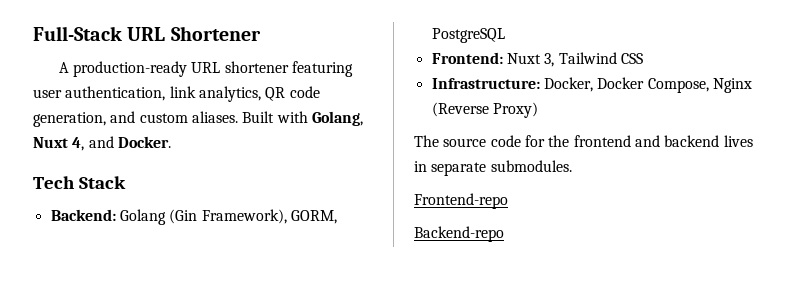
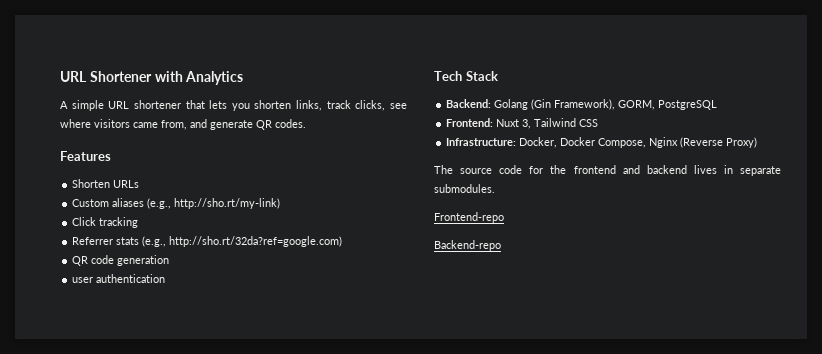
[33,26,122,41] Full-Stack -> (60, 76) none
(261, 33) none -> [154,71,244,85] with Analytics
[72,61,187,77] production-ready -> [71,100,104,111] simple
[291,61,353,77] [33,86,320,102] [33,111,363,127] [33,136,171,151] featuring user authentication, link analytics, QR code generation, and custom aliases. Built with Golang, Nuxt 4, and Docker. -> [185,100,407,111] [60,119,306,130] [60,151,111,161] [72,179,140,188] [72,198,281,209] [72,217,139,228] [72,236,343,247] [72,255,170,266] [72,274,166,283] that lets you shorten links, track clicks, see where visitors came from, and generate QR codes. // Features // Shorten URLs // Custom aliases (e.g., http://sho.rt/my-link) // Click tracking // Referrer stats (e.g., http://sho.rt/32da?ref=google.com) // QR code generation // user authentication

